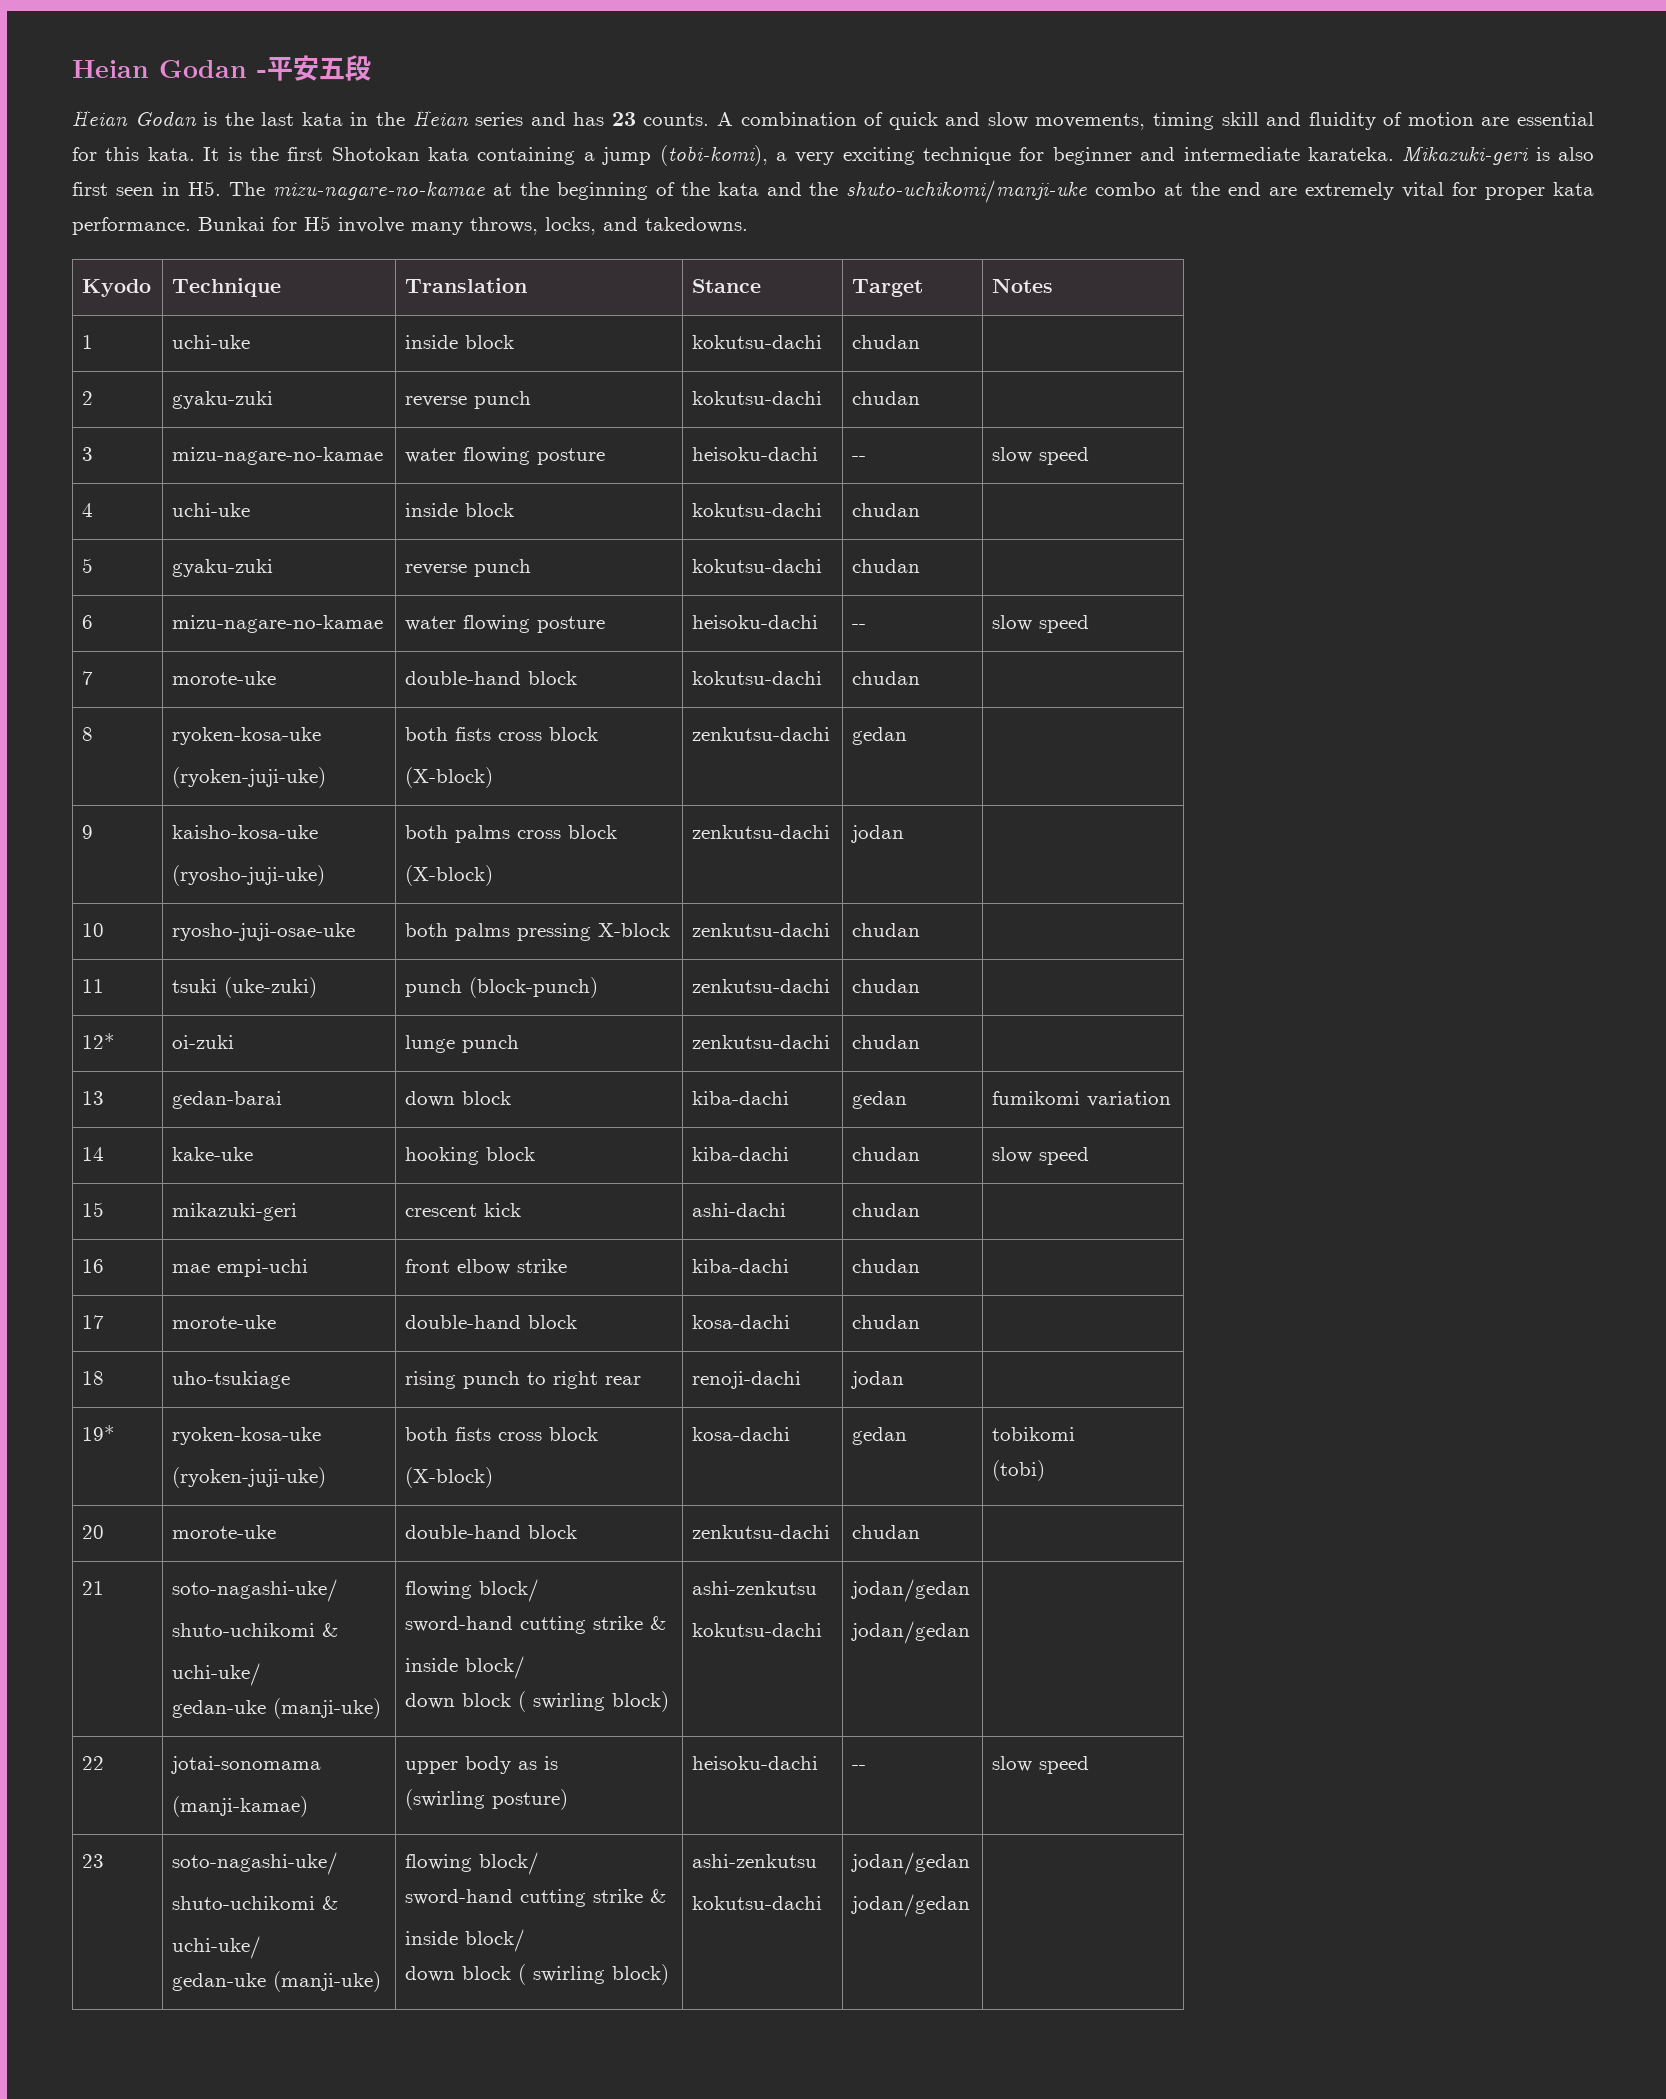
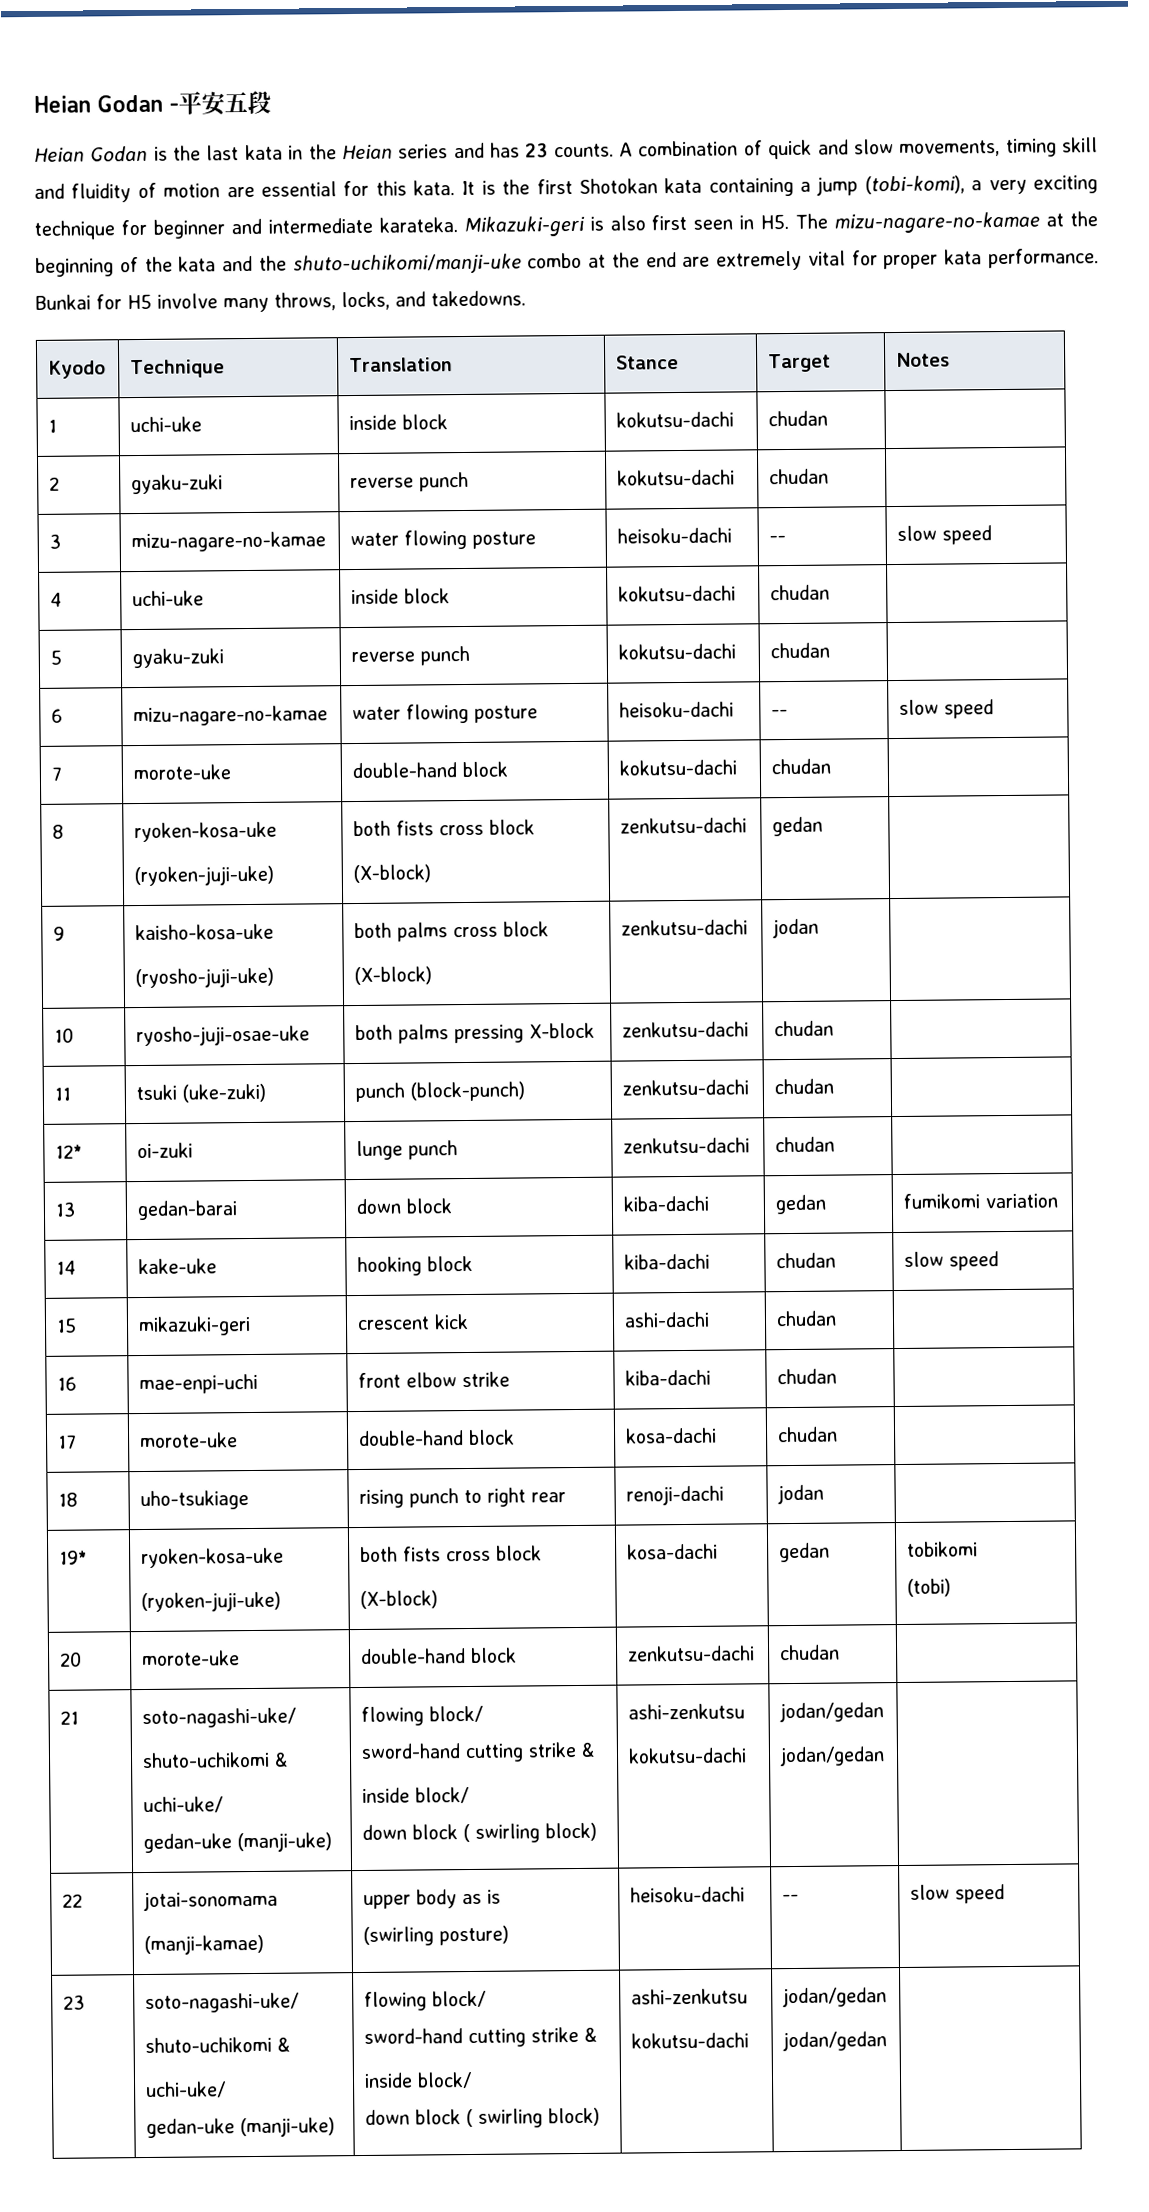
[172,1259,309,1277] mae empi-uchi -> [139,1373,259,1395] mae-enpi-uchi

